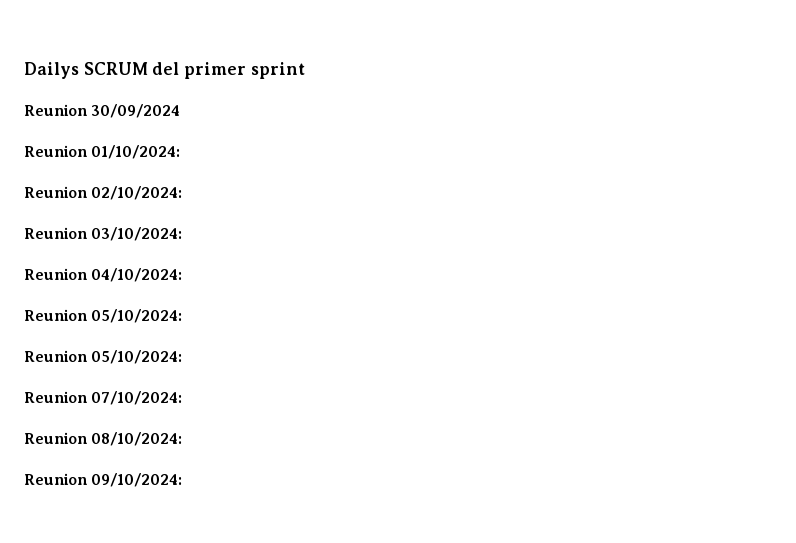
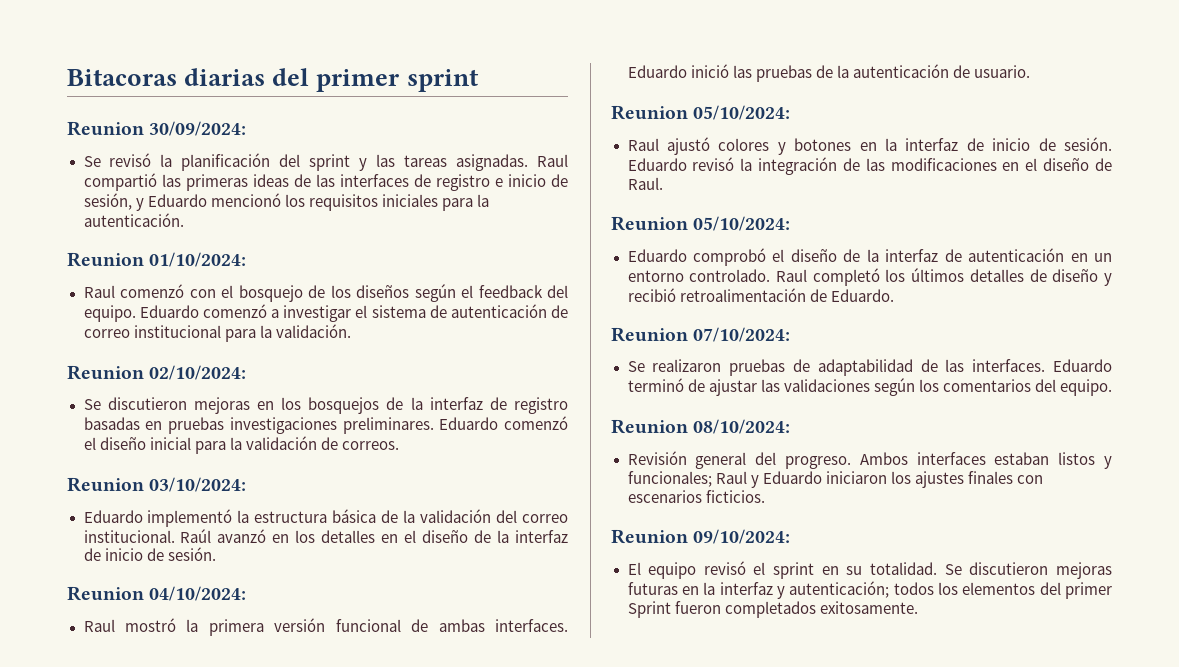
[24,62,148,79] Dailys SCRUM -> [67,68,266,86] Bitacoras diarias
[91,104,181,118] [24,145,181,159] [24,186,183,200] [24,227,183,241] [24,268,183,282] [24,309,183,323] [24,350,183,364] [24,391,183,405] [24,432,183,446] [24,473,183,487] 30/09/2024 // Reunion 01/10/2024: // Reunion 02/10/2024: // Reunion 03/10/2024: // Reunion 04/10/2024: // Reunion 05/10/2024: // Reunion 05/10/2024: // Reunion 07/10/2024: // Reunion 08/10/2024: // Reunion 09/10/2024: -> [149,121,247,136] [83,153,568,171] [83,173,568,191] [83,193,489,211] [83,213,184,227] [67,252,247,267] [83,284,568,302] [83,304,568,322] [83,324,351,342] [67,365,247,380] [83,397,568,414] [83,416,568,434] [83,436,399,454] [67,477,247,492] [83,509,569,527] [83,529,568,543] [83,547,216,561] [67,586,247,601] [83,618,568,636] [627,64,1030,82] [611,105,791,120] [627,137,1112,155] [627,157,1112,175] [627,177,663,190] [611,216,791,231] [627,248,1112,266] [627,268,1112,286] [627,288,894,302] [611,327,791,342] [627,359,1112,376] [627,378,1112,396] [611,419,791,434] [627,451,1112,469] [627,471,1043,488] [627,490,765,503] [611,529,791,544] [627,561,1112,579] [627,581,1112,599] [627,601,918,618] 30/09/2024: // Se revisó la planificación del sprint y las tareas asignadas. Raul compartió las primeras ideas de las interfaces de registro e inicio de sesión, y Eduardo mencionó los requisitos iniciales para la autenticación. // Reunion 01/10/2024: // Raul comenzó con el bosquejo de los diseños según el feedback del equipo. Eduardo comenzó a investigar el sistema de autenticación de correo institucional para la validación. // Reunion 02/10/2024: // Se discutieron mejoras en los bosquejos de la interfaz de registro basadas en pruebas investigaciones preliminares. Eduardo comenzó el diseño inicial para la validación de correos. // Reunion 03/10/2024: // Eduardo implementó la estructura básica de la validación del correo institucional. Raúl avanzó en los detalles en el diseño de la interfaz de inicio de sesión. // Reunion 04/10/2024: // Raul mostró la primera versión funcional de ambas interfaces. Eduardo inició las pruebas de la autenticación de usuario. // Reunion 05/10/2024: // Raul ajustó colores y botones en la interfaz de inicio de sesión. Eduardo revisó la integración de las modificaciones en el diseño de Raul. // Reunion 05/10/2024: // Eduardo comprobó el diseño de la interfaz de autenticación en un entorno controlado. Raul completó los últimos detalles de diseño y recibió retroalimentación de Eduardo. // Reunion 07/10/2024: // Se realizaron pruebas de adaptabilidad de las interfaces. Eduardo terminó de ajustar las validaciones según los comentarios del equipo. // Reunion 08/10/2024: // Revisión general del progreso. Ambos interfaces estaban listos y funcionales; Raul y Eduardo iniciaron los ajustes finales con escenarios ficticios. // Reunion 09/10/2024: // El equipo revisó el sprint en su totalidad. Se discutieron mejoras futuras en la interfaz y autenticación; todos los elementos del primer Sprint fueron completados exitosamente.

